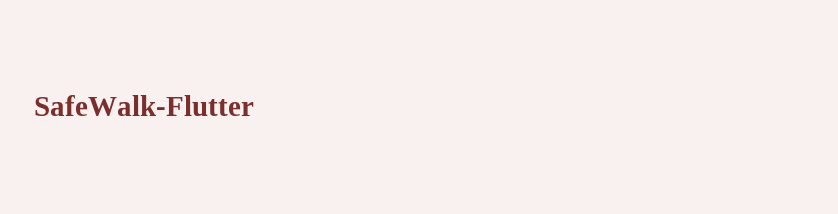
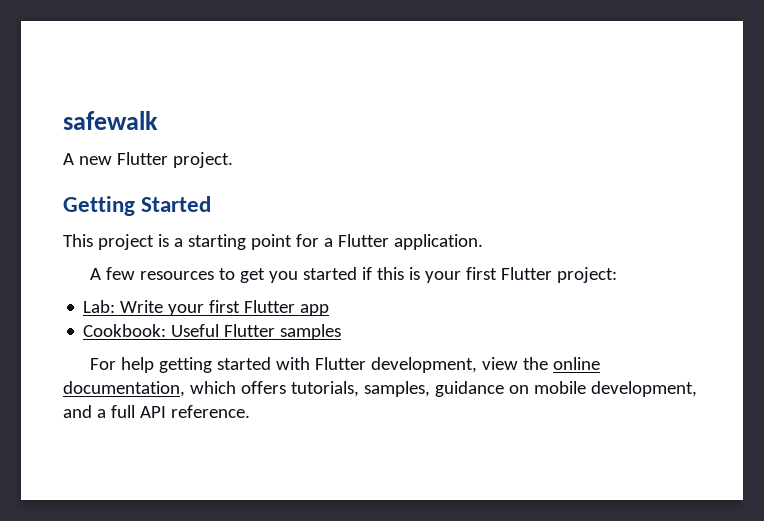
[34,95,254,116] SafeWalk-Flutter -> [63,111,158,130] [63,152,233,168] [63,196,212,216] [63,234,483,250] [90,267,618,283] [83,300,330,316] [83,324,342,340] [90,357,601,373] [63,381,697,397] [63,405,250,418] safewalk // A new Flutter project. // Getting Started // This project is a starting point for a Flutter application. // A few resources to get you started if this is your first Flutter project: // Lab: Write your first Flutter app // Cookbook: Useful Flutter samples // For help getting started with Flutter development, view the online documentation, which offers tutorials, samples, guidance on mobile development, and a full API reference.

